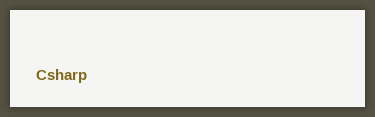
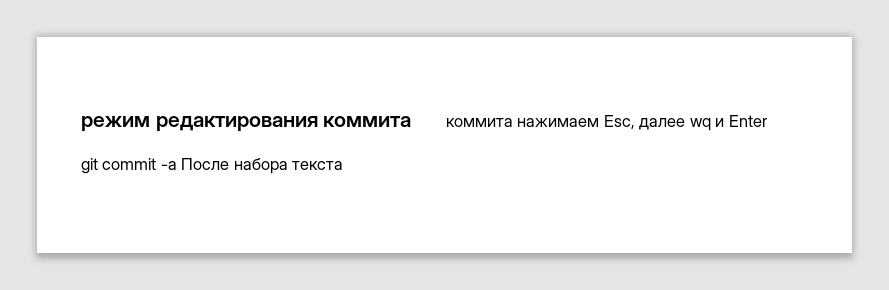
[36,69,87,83] Csharp -> [81,116,412,132] [81,158,344,174] [446,115,767,131] режим редактирования коммита // git commit -a После набора текста коммита нажимаем Esc, далее wq и Enter

